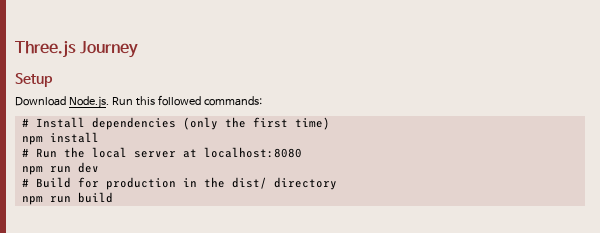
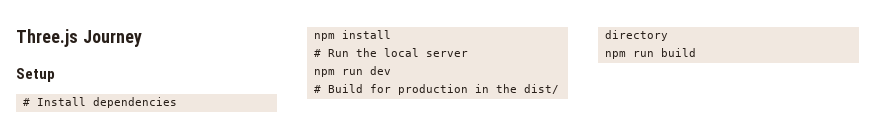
[15,95,262,109] // Download Node.js. Run this followed commands: -> (55, 75) none
[182,117,330,130] (only the first time) -> (177, 102) none
[182,147,302,158] at localhost:8080 -> (468, 54) none

